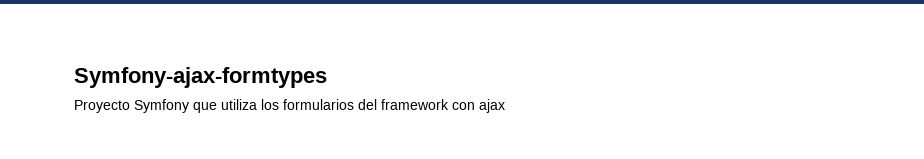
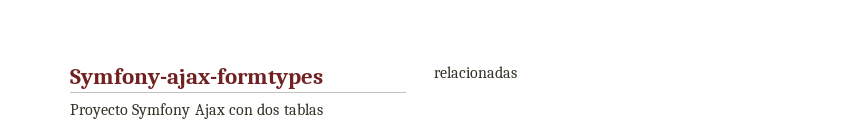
[193,99,505,113] que utiliza los formularios del framework con ajax -> [194,103,323,119] [434,66,517,78] Ajax con dos tablas relacionadas

